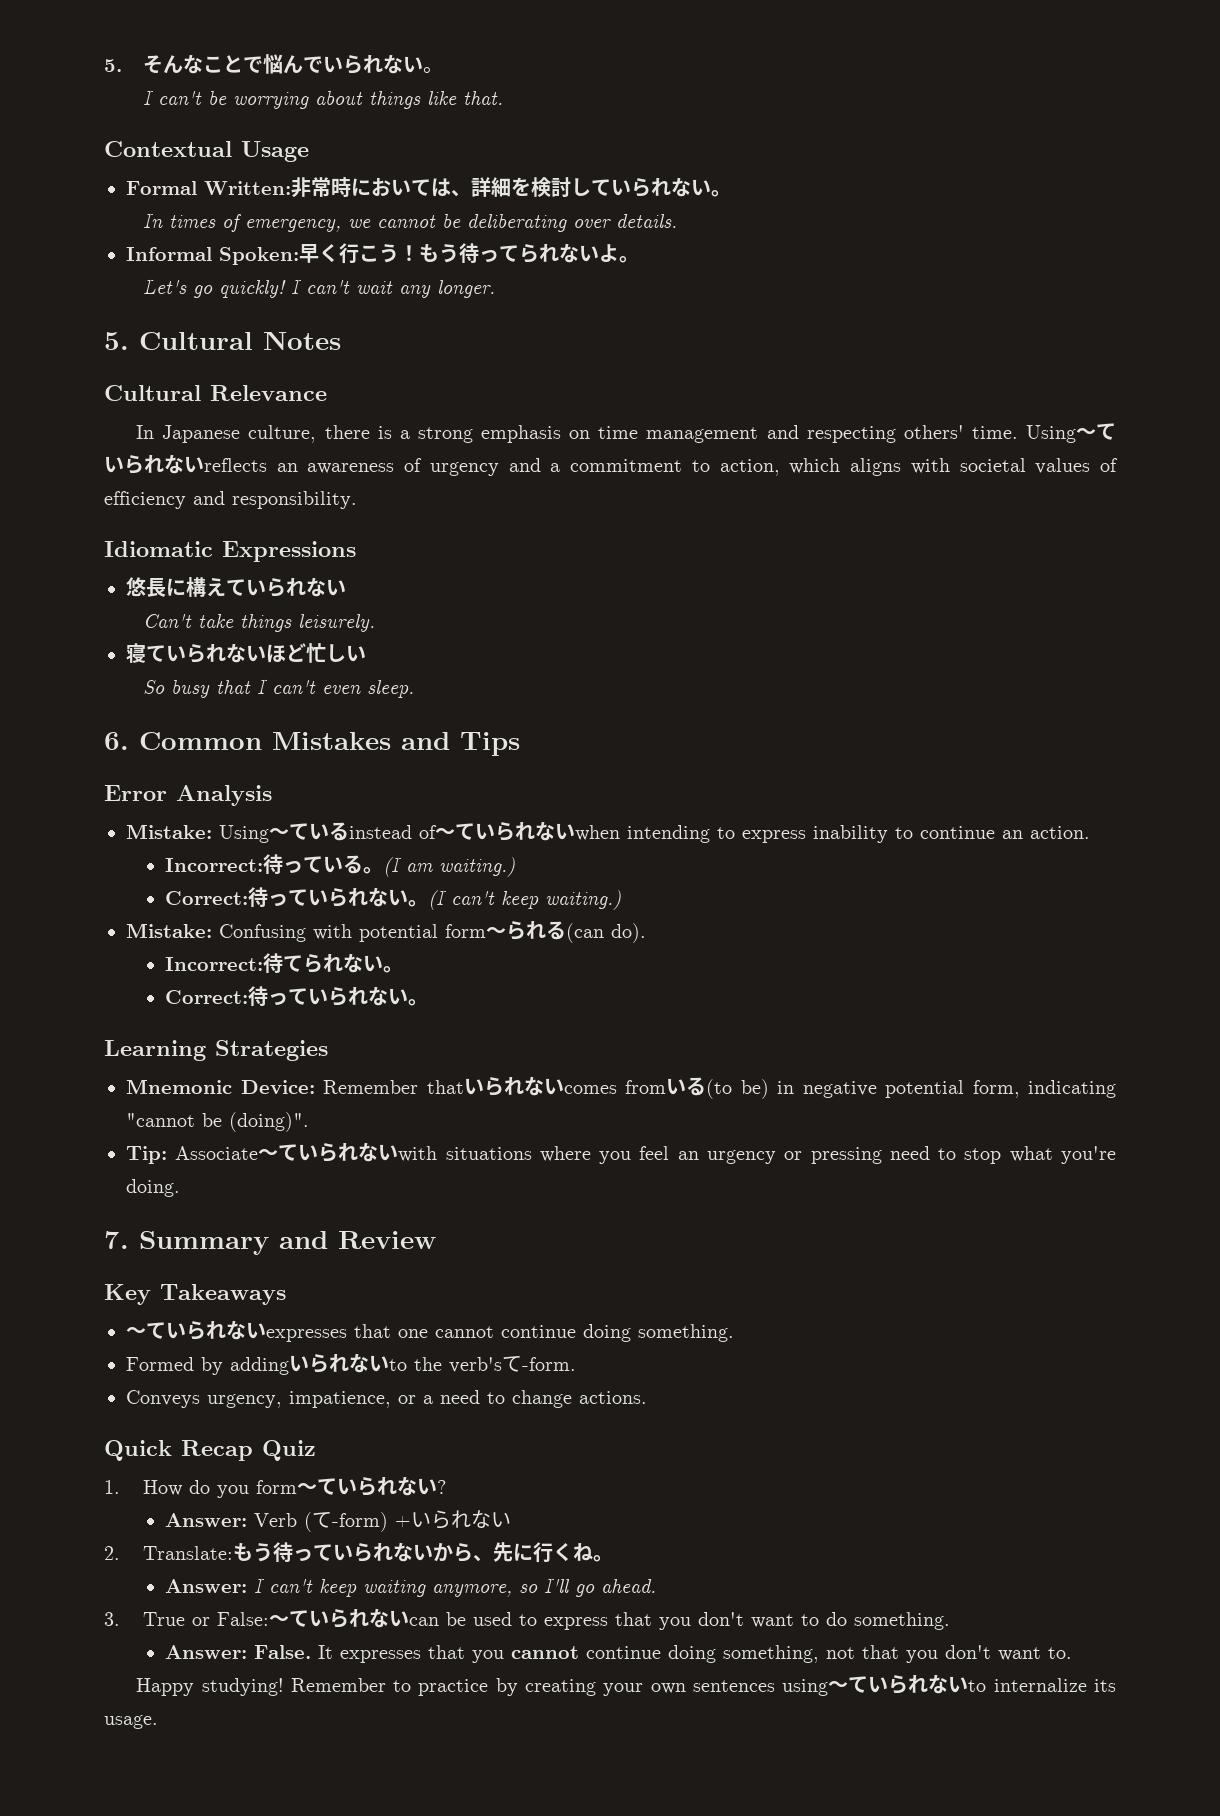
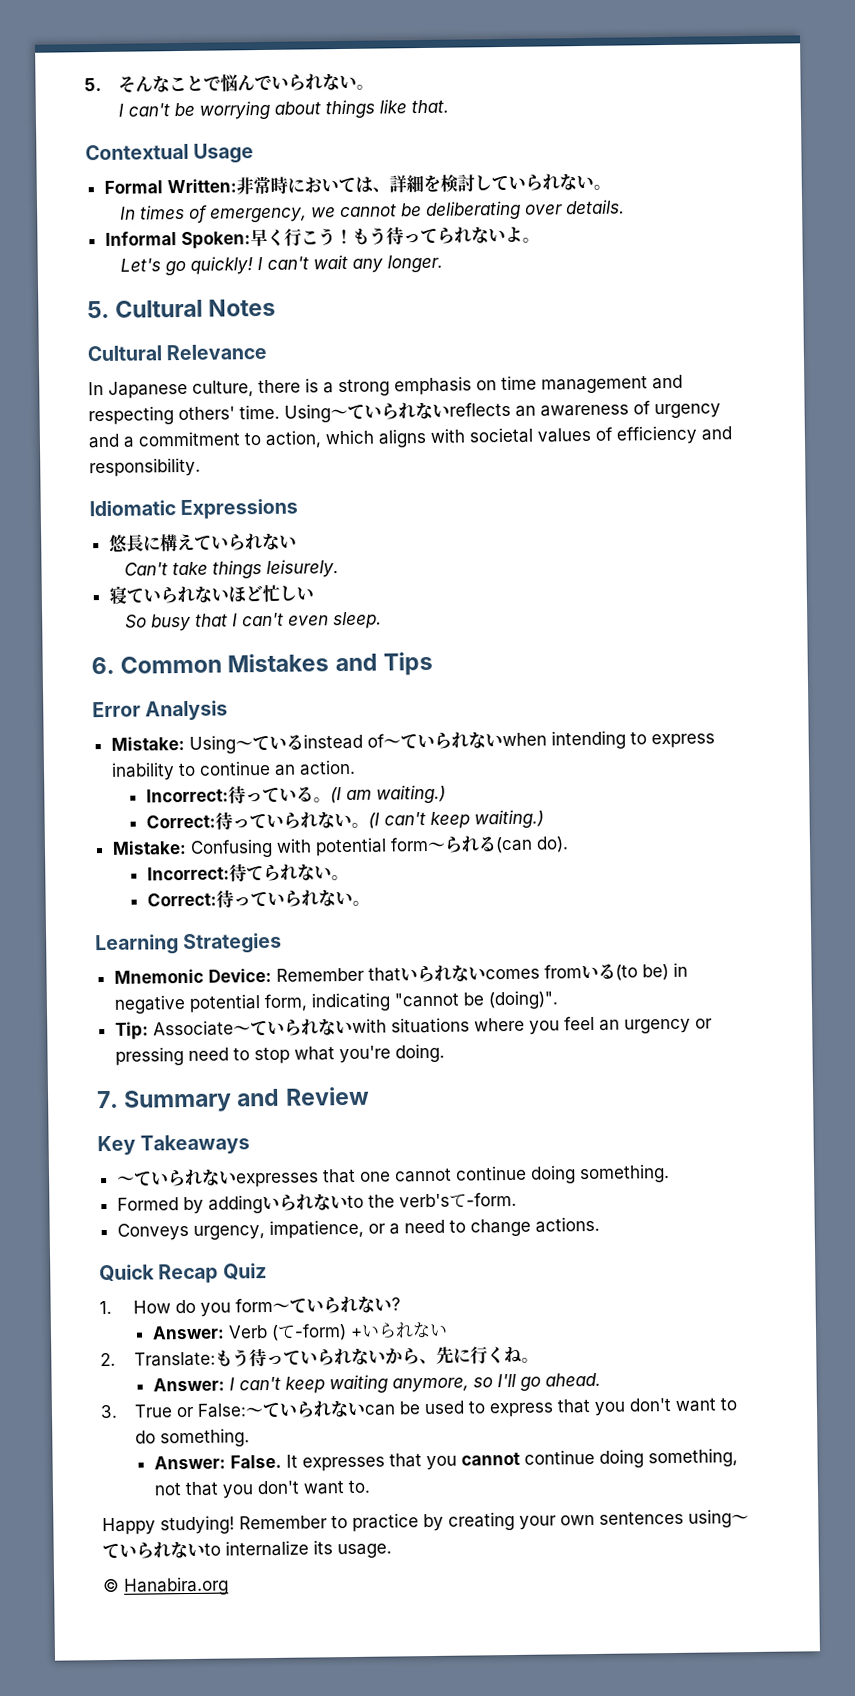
(158, 1722) none -> [103,1576,229,1596] // © Hanabira.org

